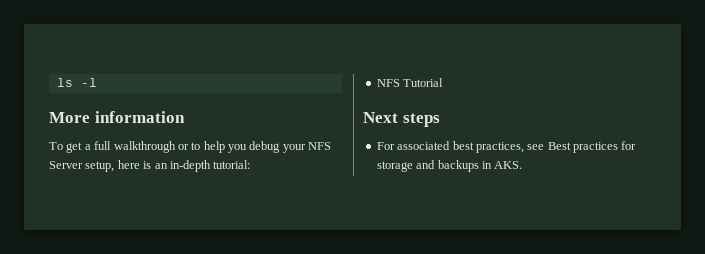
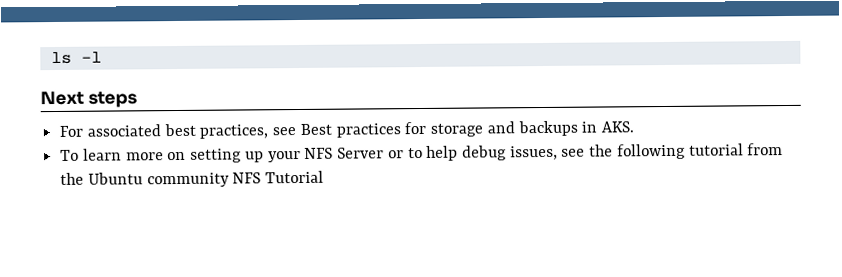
[49,111,185,123] [49,141,332,153] [49,160,251,172] [376,78,444,87] // More information // To get a full walkthrough or to help you debug your NFS Server setup, here is an in-depth tutorial: // NFS Tutorial -> (102, 57) none
(523, 165) none -> [60,143,784,163] [60,170,325,188] // To learn more on setting up your NFS Server or to help debug issues, see the following tutorial from the Ubuntu community NFS Tutorial

